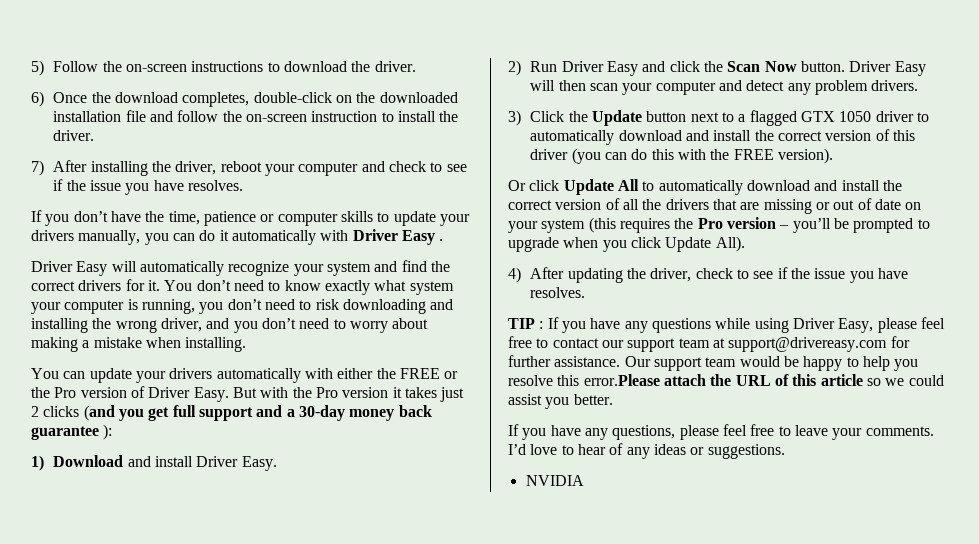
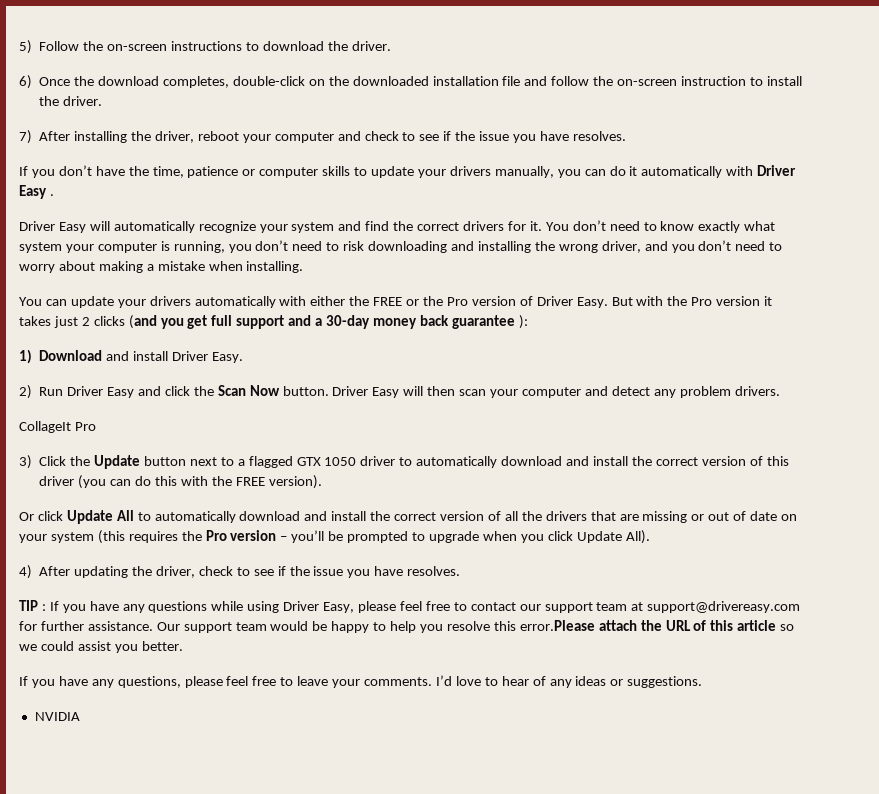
(919, 85) none -> [19,421,96,433] // CollageIt Pro

